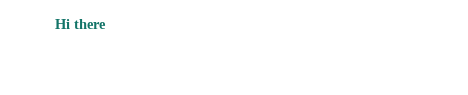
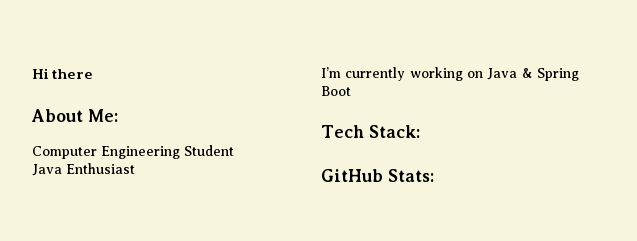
(106, 24) none -> [31,109,118,122] [32,145,234,159] [32,163,135,176] [321,67,579,81] [321,86,351,96] [321,125,420,138] [321,169,434,182] // About Me: // Computer Engineering Student // Java Enthusiast // I’m currently working on Java & Spring Boot // Tech Stack: // GitHub Stats:

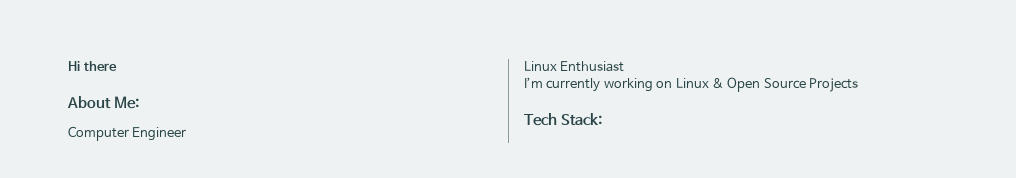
[101,145,234,159] [32,164,62,176] Engineering Student // Java -> [132,127,187,141] [524,61,557,71] Engineer // Linux
[487,68,579,81] [321,86,351,96] Java & Spring Boot -> [675,77,858,92] Linux & Open Source Projects
[321,169,434,182] // GitHub Stats: -> (602, 119) none

